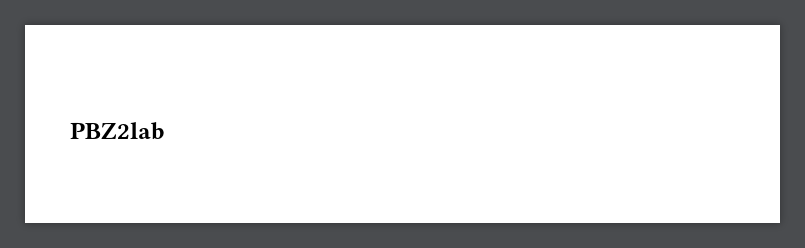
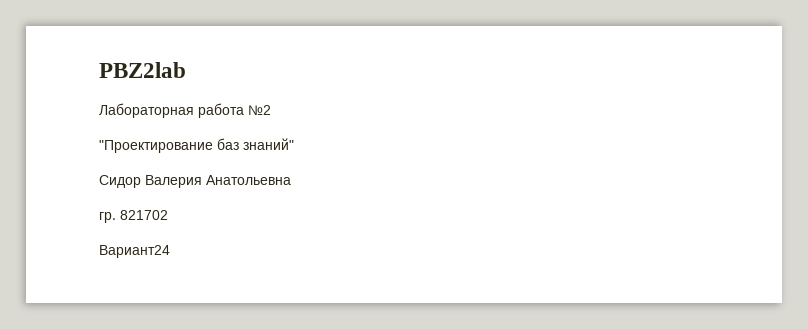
(165, 131) none -> [99,103,271,118] [99,138,294,153] [99,175,291,188] [99,210,168,223] [99,245,170,258] // Лабораторная работа №2 // "Проектирование баз знаний" // Сидор Валерия Анатольевна // гр. 821702 // Вариант24

